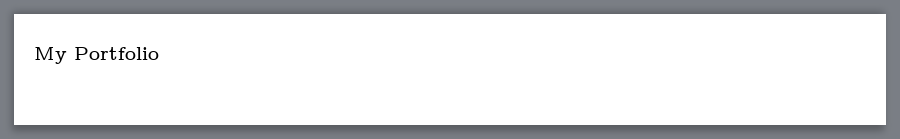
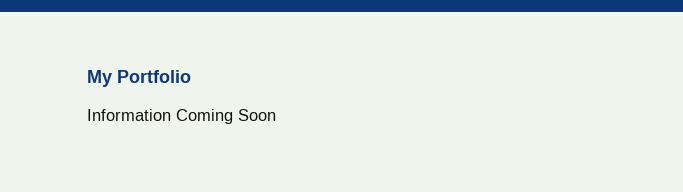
(159, 53) none -> [87,109,276,124] // Information Coming Soon

